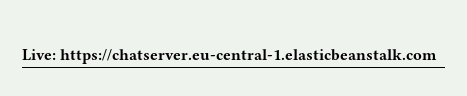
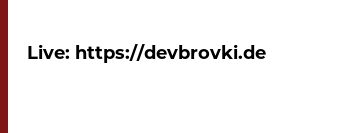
[60,49,438,64] https://chatserver.eu-central-1.elasticbeanstalk.com -> [75,44,266,63] https://devbrovki.de

